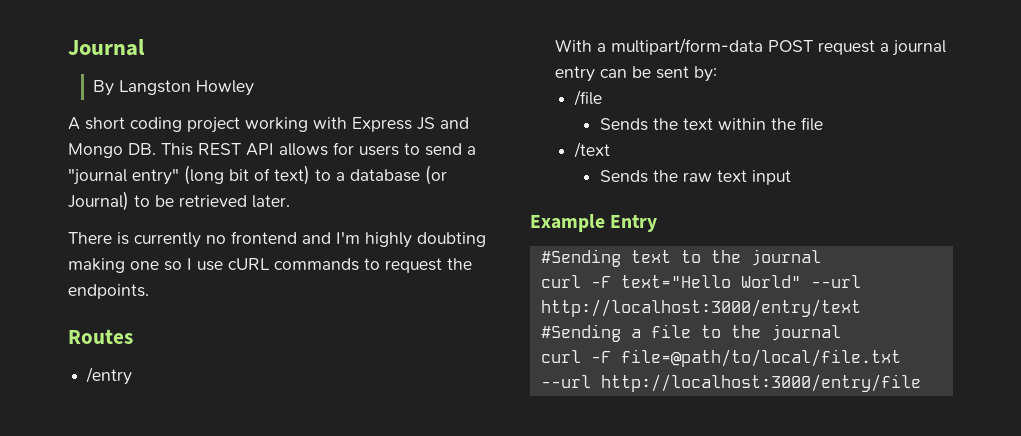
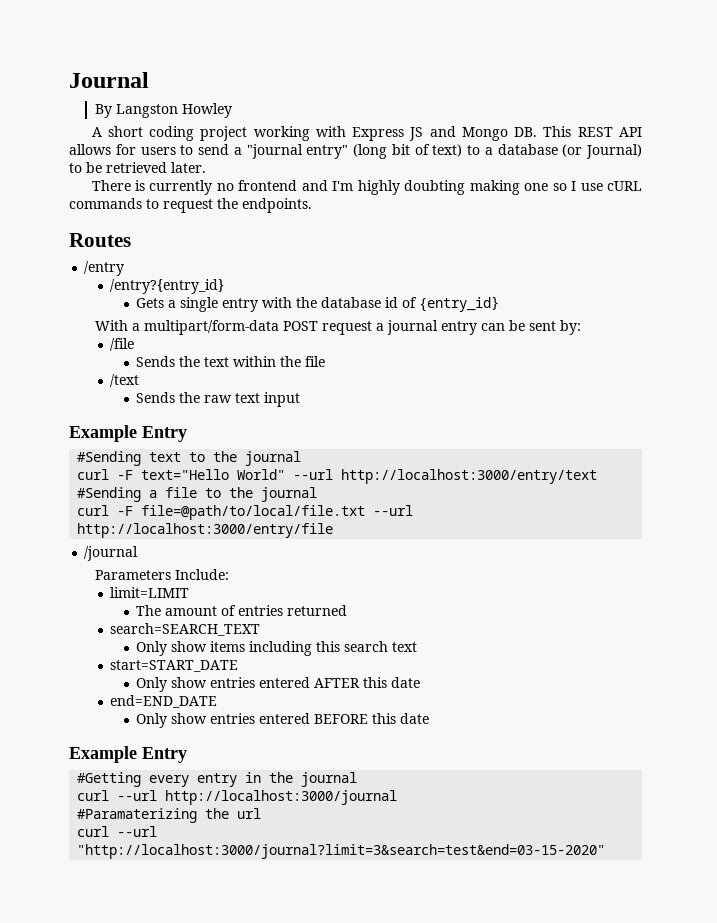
(133, 376) none -> [110,279,225,294] [136,296,500,312] // /entry?{entry_id} // Gets a single entry with the database id of {entry_id}
(921, 383) none -> [84,546,139,561] [94,569,229,580] [110,587,190,598] [136,605,348,616] [110,623,261,636] [136,641,418,656] [110,660,239,672] [136,677,421,692] [110,695,218,708] [136,713,430,728] [69,746,187,763] [77,772,358,787] [77,790,398,805] [77,808,262,823] [77,826,158,837] [77,844,606,859] // /journal // Parameters Include: // limit=LIMIT // The amount of entries returned // search=SEARCH_TEXT // Only show items including this search text // start=START_DATE // Only show entries entered AFTER this date // end=END_DATE // Only show entries entered BEFORE this date // Example Entry // #Getting every entry in the journal // curl --url http://localhost:3000/journal // #Paramaterizing the url // curl --url "http://localhost:3000/journal?limit=3&search=test&end=03-15-2020"

